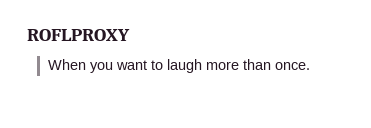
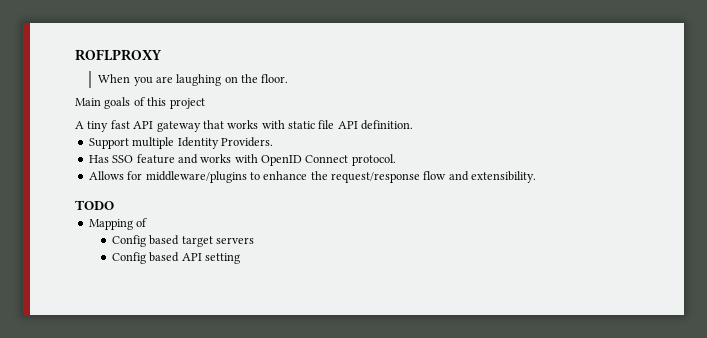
[115,59,310,73] want to laugh more than once. -> [155,74,289,86] [75,97,205,109] [75,120,414,132] [88,137,273,149] [88,154,396,166] [88,171,537,183] [75,200,114,210] [88,218,148,230] [111,235,255,247] [111,252,241,264] are laughing on the floor. // Main goals of this project // A tiny fast API gateway that works with static file API definition. // Support multiple Identity Providers. // Has SSO feature and works with OpenID Connect protocol. // Allows for middleware/plugins to enhance the request/response flow and extensibility. // TODO // Mapping of // Config based target servers // Config based API setting

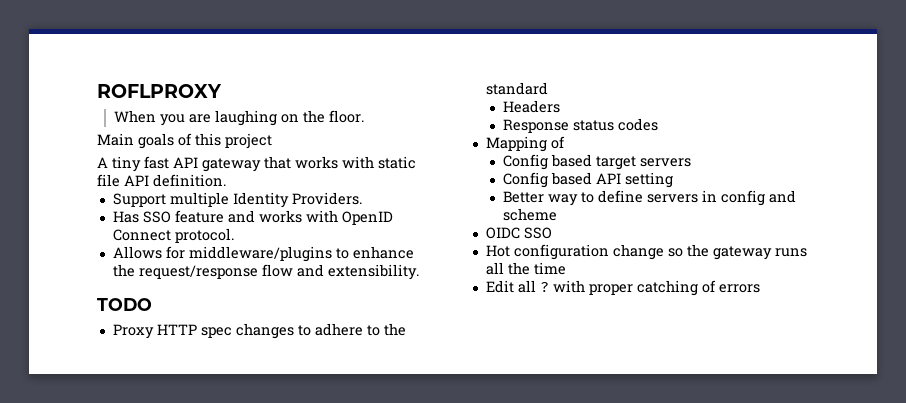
(114, 205) none -> [112,323,406,339] [485,82,548,95] [502,100,560,113] [502,118,658,133] // Proxy HTTP spec changes to adhere to the standard // Headers // Response status codes
(241, 258) none -> [502,190,796,206] [502,208,557,221] [485,227,552,239] [485,244,807,260] [485,262,566,275] [485,280,760,296] // Better way to define servers in config and scheme // OIDC SSO // Hot configuration change so the gateway runs all the time // Edit all ? with proper catching of errors

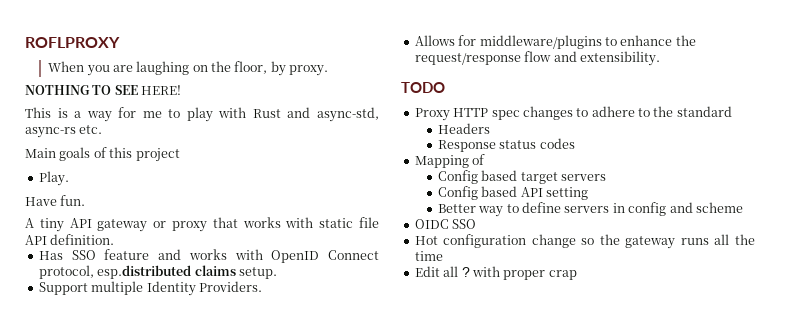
[328,110,364,123] floor. -> [234,61,329,76] [25,85,182,95] [25,107,379,122] [25,125,103,138] floor, by proxy. // NOTHING TO SEE HERE! // This is a way for me to play with Rust and async-std, async-rs etc.
(272, 141) none -> [38,171,69,186] [25,195,86,206] // Play. // Have fun.
[144,156,169,169] fast -> (64, 225) none
(261, 165) none -> [153,221,207,232] or proxy
[112,192,362,208] // Support multiple Identity Providers. -> (115, 239) none
[174,228,234,243] protocol. -> [38,265,277,279] [38,281,262,296] protocol, esp.distributed claims setup. // Support multiple Identity Providers.
[636,280,760,296] catching of errors -> [548,270,577,280] crap

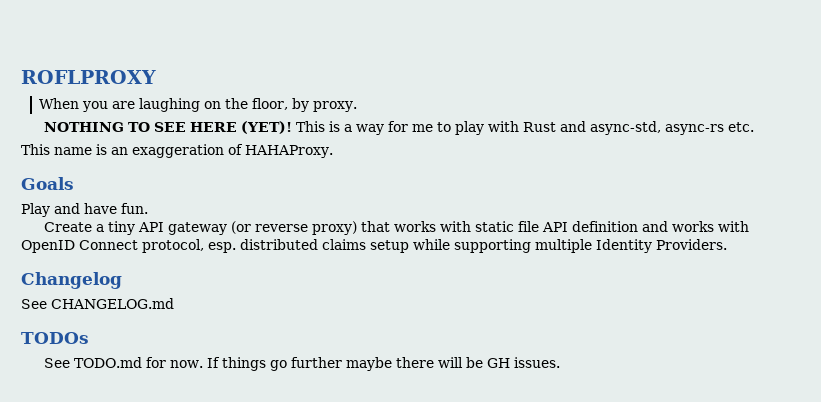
[141,85,182,95] HERE! // -> [189,121,292,134] HERE (YET)!
[25,147,180,162] [38,171,69,186] [25,197,57,206] Main goals of this project // Play. // Have -> [21,144,333,158] [21,177,74,190] [21,203,117,217] This name is an exaggeration of HAHAProxy. // Goals // Play and have
[25,218,34,228] A -> [43,222,104,232] Create a
[153,221,207,232] or proxy -> [230,221,357,235] (or reverse proxy)
[50,234,115,245] [38,249,150,260] definition. // Has SSO feature -> [571,221,638,232] definition
[97,265,277,279] [38,281,262,296] [414,35,696,49] [414,51,660,66] [401,82,445,93] [414,106,732,121] [437,123,490,134] [437,138,575,152] [414,154,486,168] [437,170,607,184] [437,186,589,200] [437,202,743,217] [414,219,477,229] [414,234,755,249] [414,251,443,261] [414,266,577,280] esp.distributed claims setup. // Support multiple Identity Providers. // Allows for middleware/plugins to enhance the request/response flow and extensibility. // TODO // Proxy HTTP spec changes to adhere to the standard // Headers // Response status codes // Mapping of // Config based target servers // Config based API setting // Better way to define servers in config and scheme // OIDC SSO // Hot configuration change so the gateway runs all the time // Edit all ? with proper crap -> [208,239,727,253] [21,272,122,289] [21,298,174,309] [21,332,89,344] [43,357,560,371] esp. distributed claims setup while supporting multiple Identity Providers. // Changelog // See CHANGELOG.md // TODOs // See TODO.md for now. If things go further maybe there will be GH issues.

